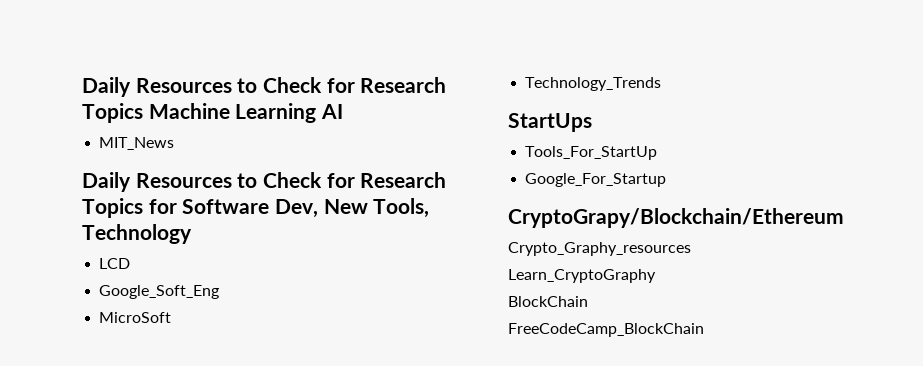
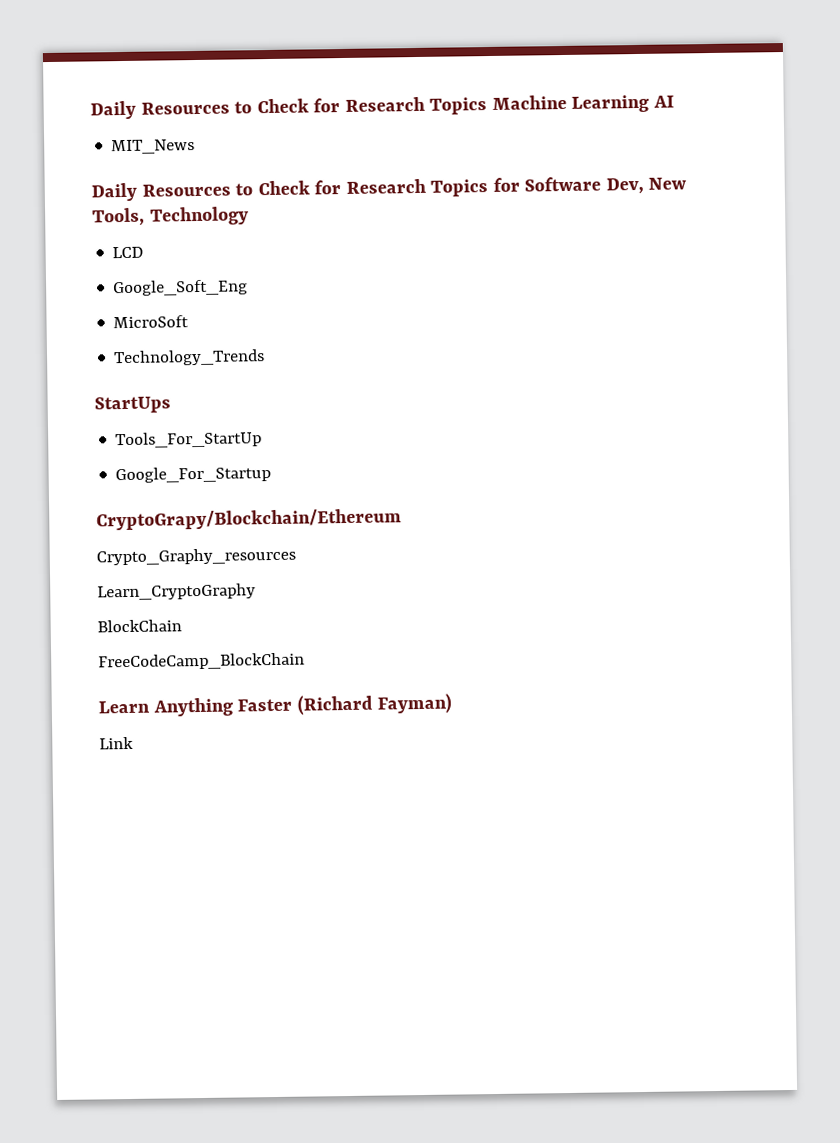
(704, 330) none -> [98,693,453,717] [99,736,134,750] // Learn Anything Faster (Richard Fayman) // Link

